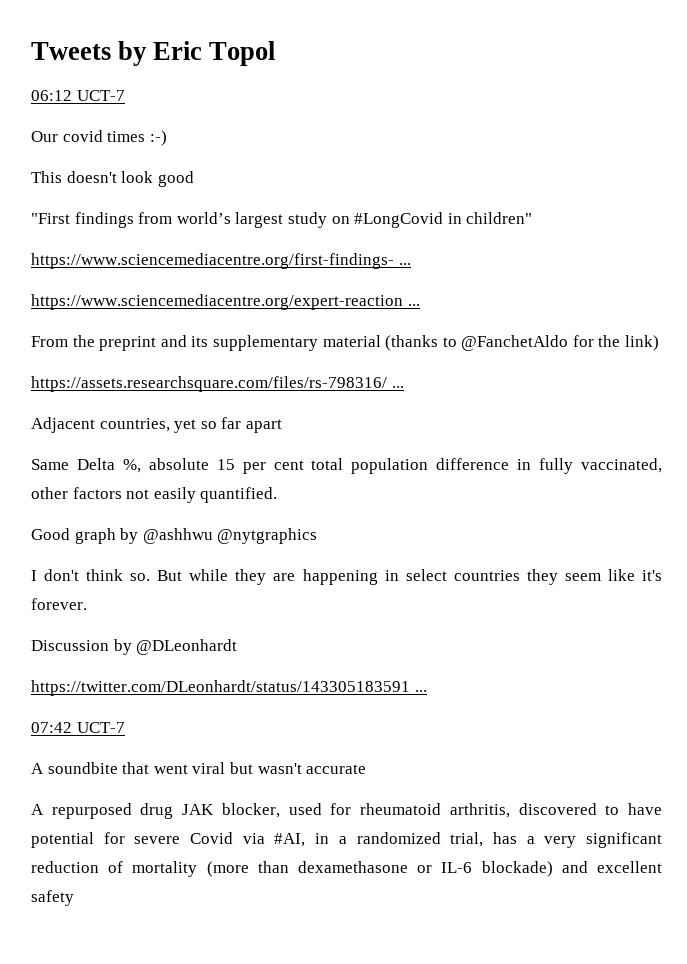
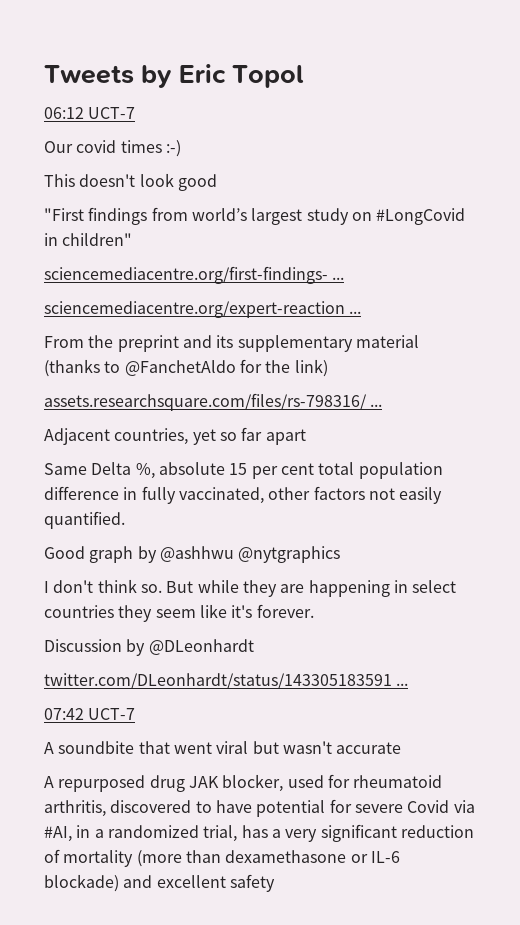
[31,253,411,269] [31,294,403,310] https://www.sciencemediacentre.org/first-findings- ... // https://www.sciencemediacentre.org/expert-reaction -> [44,266,345,284] [44,301,345,318] sciencemediacentre.org/first-findings- ... // sciencemediacentre.org/expert-reaction
[31,376,387,392] https://assets.researchsquare.com/files/rs-798316/ -> [44,393,367,411] assets.researchsquare.com/files/rs-798316/
[31,680,410,696] https://twitter.com/DLeonhardt/status/143305183591 -> [44,673,392,689] twitter.com/DLeonhardt/status/143305183591

